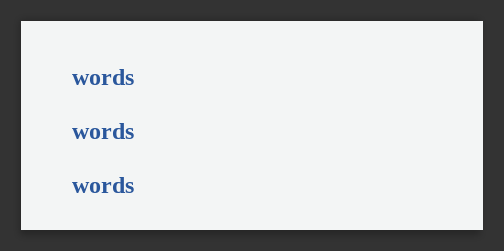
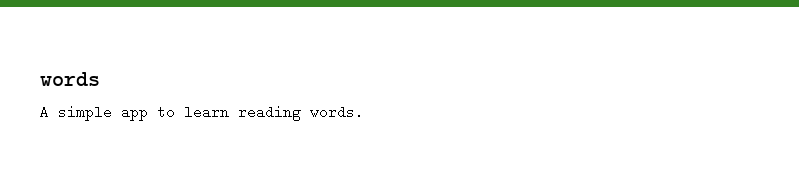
[72,69,134,85] [72,123,134,139] [72,177,134,193] words // words // words -> [40,72,100,86] [40,105,364,121] words // A simple app to learn reading words.

